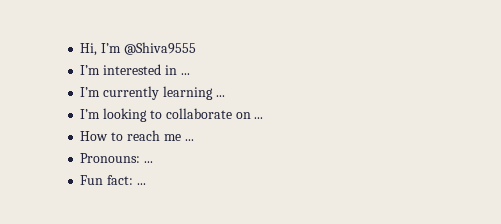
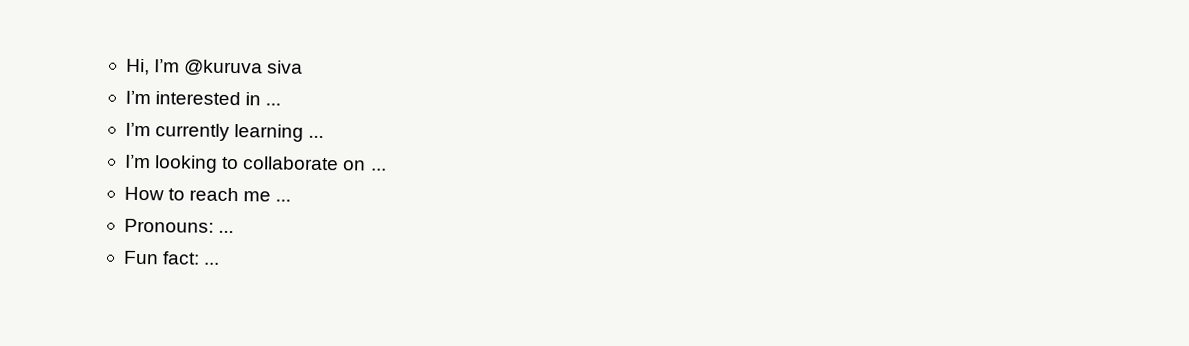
[123,42,196,55] @Shiva9555 -> [184,59,304,77] @kuruva siva

